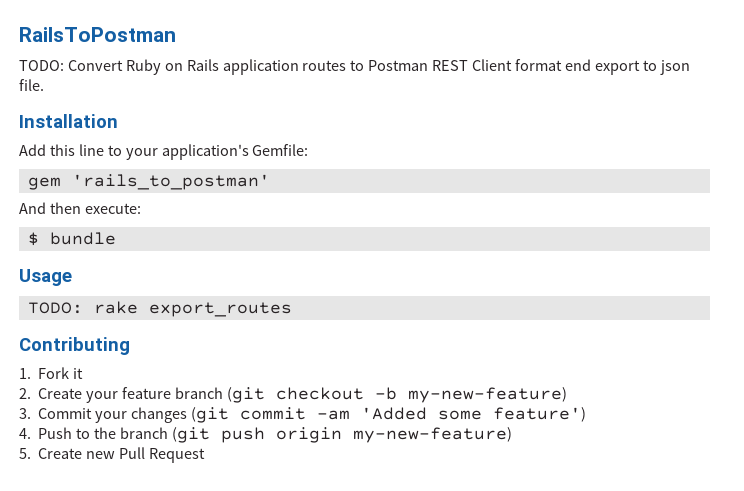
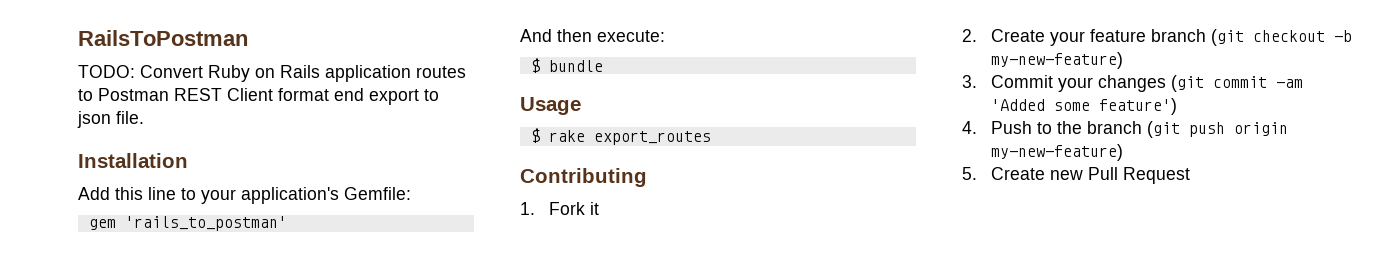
[27,302,83,314] TODO: -> [530,128,540,143] $

